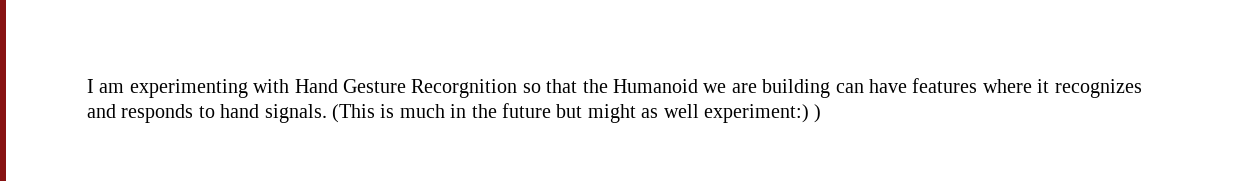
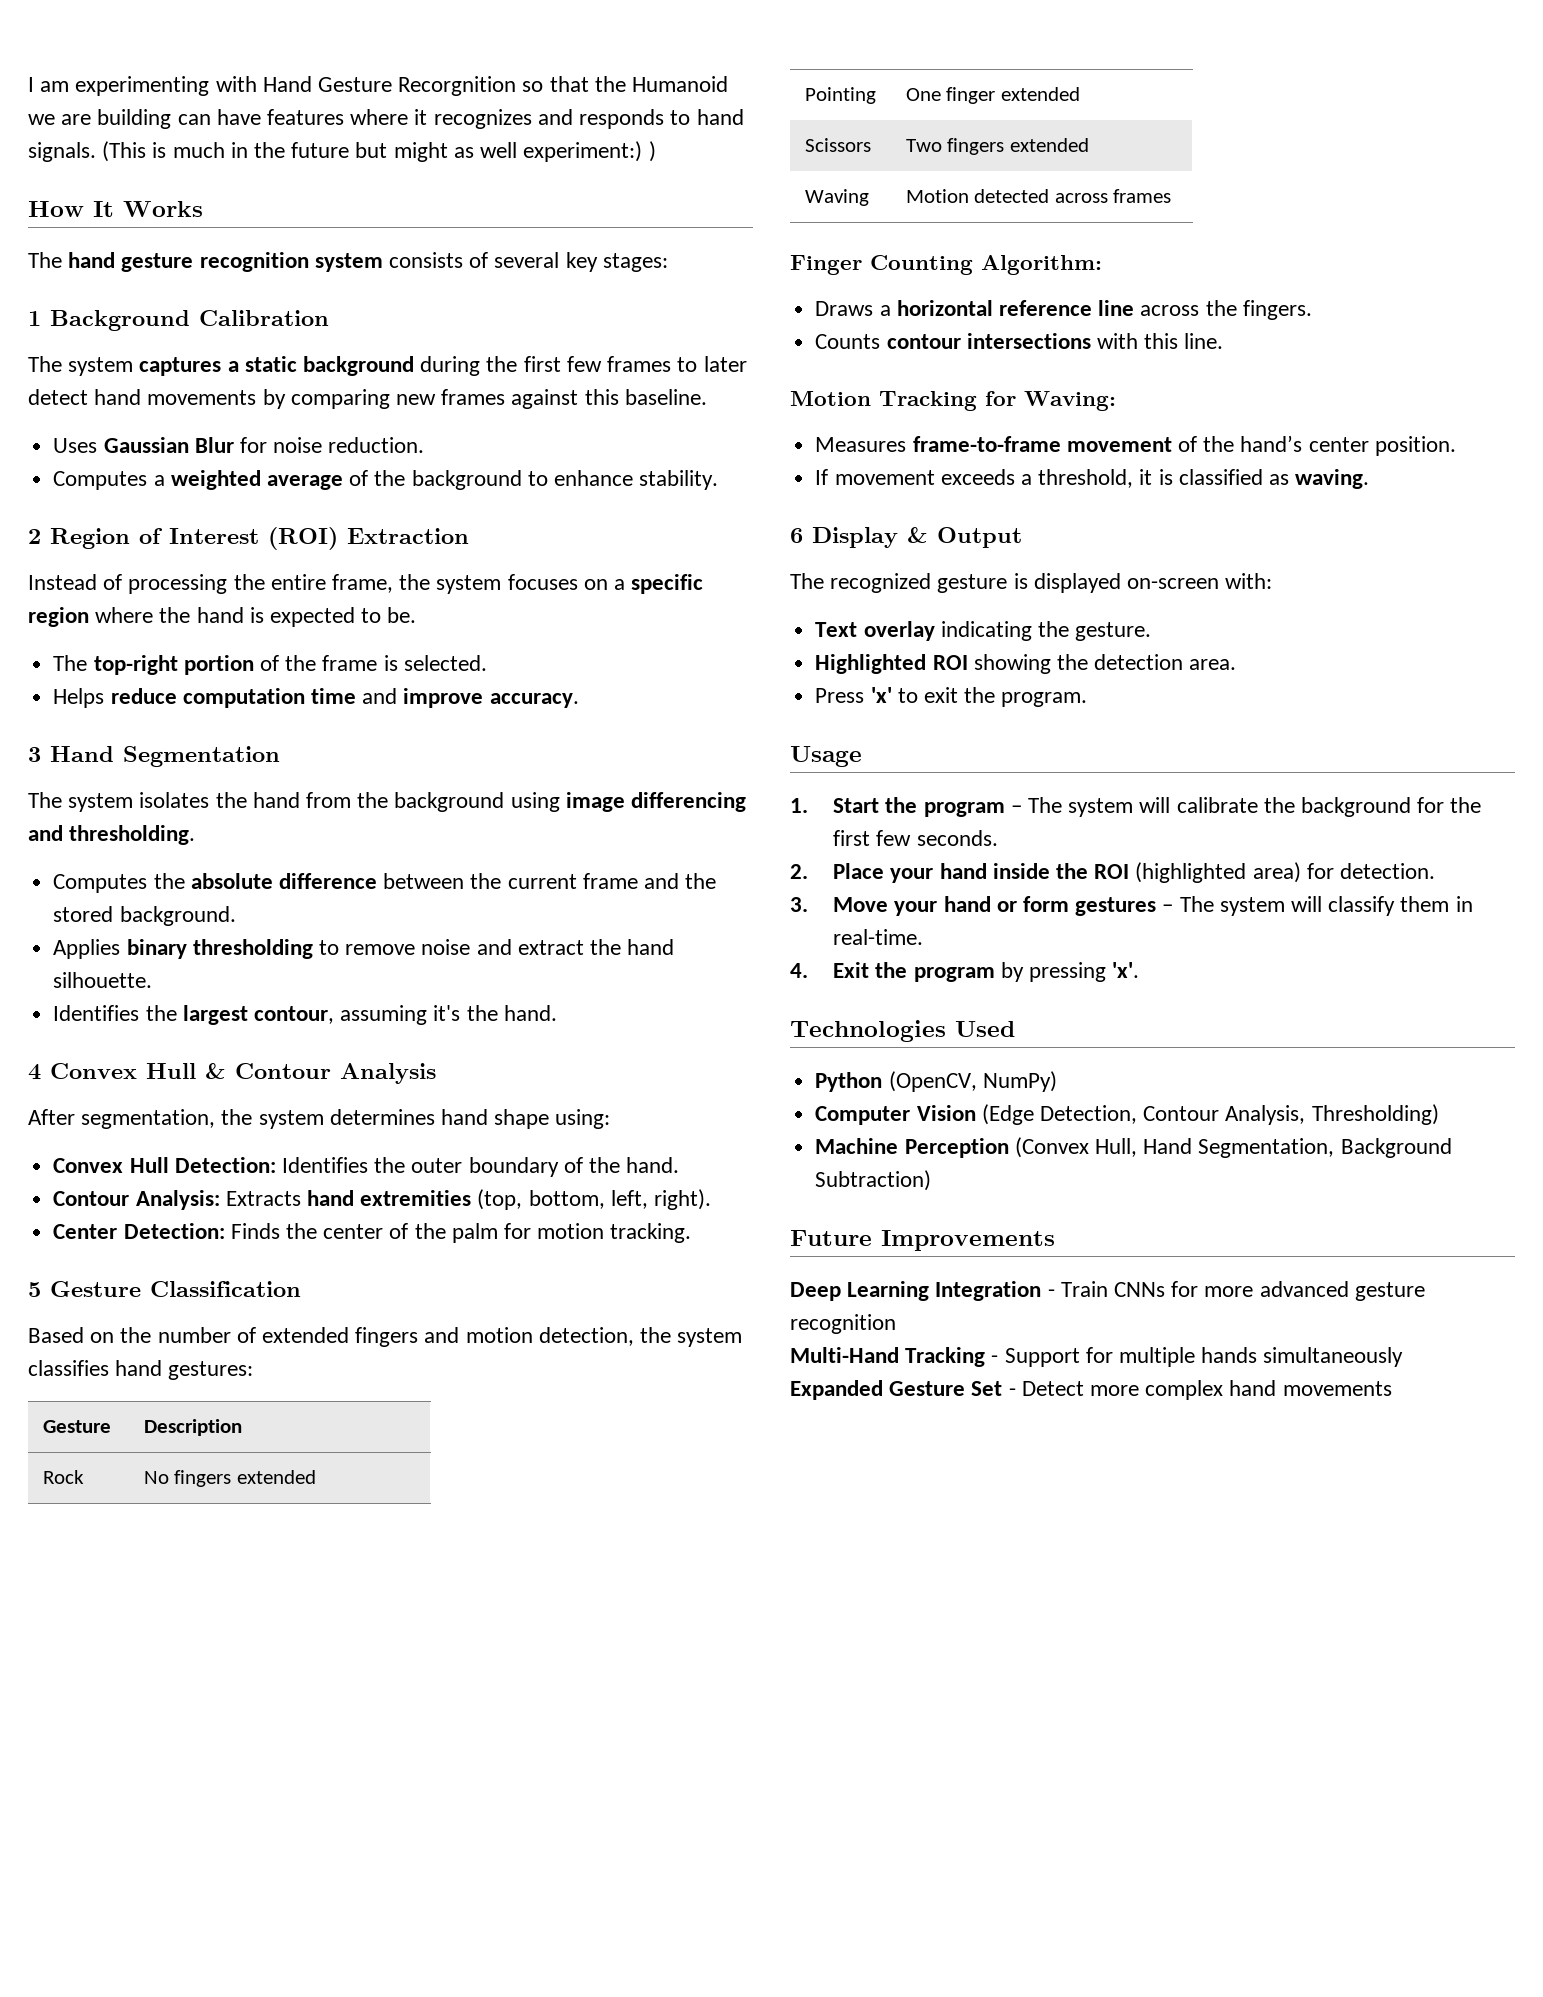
(822, 113) none -> [28,201,203,217] [28,252,668,272] [28,310,329,331] [28,356,747,376] [28,389,707,409] [53,437,425,453] [53,470,719,490] [28,527,469,550] [28,574,704,594] [28,607,417,627] [53,655,487,675] [53,688,579,708] [28,746,280,767] [28,792,747,812] [28,825,196,845] [53,873,717,893] [53,906,236,926] [53,939,675,959] [53,972,153,988] [53,1005,557,1025] [28,1063,436,1084] [28,1109,611,1129] [53,1157,680,1177] [53,1189,711,1210] [53,1223,692,1243] [28,1281,301,1297] [28,1327,743,1347] [28,1360,254,1380] [42,1420,111,1433] [143,1419,242,1436] [42,1470,84,1484] [143,1470,316,1487] [804,87,876,104] [905,87,1080,104] [804,138,871,152] [905,138,1089,155] [804,189,869,206] [905,189,1172,203] [790,255,1102,275] [815,300,1312,320] [815,333,1224,349] [790,391,1116,411] [815,435,1456,456] [815,469,1370,489] [790,527,1022,548] [790,573,1273,593] [815,621,1152,641] [815,654,1237,674] [815,687,1088,707] [790,746,862,767] [790,797,1482,817] [833,830,998,846] [790,862,1435,883] [790,896,1473,916] [833,929,924,945] [790,962,1140,982] [790,1020,1015,1042] [815,1071,1057,1092] [815,1104,1439,1125] [815,1137,1452,1158] [815,1170,932,1191] [790,1230,1055,1251] [790,1281,1425,1301] [790,1314,896,1334] [790,1347,1404,1367] [790,1380,1392,1400] // How It Works // The hand gesture recognition system consists of several key stages: // 1 Background Calibration // The system captures a static background during the first few frames to later detect hand movements by comparing new frames against this baseline. // Uses Gaussian Blur for noise reduction. // Computes a weighted average of the background to enhance stability. // 2 Region of Interest (ROI) Extraction // Instead of processing the entire frame, the system focuses on a specific region where the hand is expected to be. // The top-right portion of the frame is selected. // Helps reduce computation time and improve accuracy. // 3 Hand Segmentation // The system isolates the hand from the background using image differencing and thresholding. // Computes the absolute difference between the current frame and the stored background. // Applies binary thresholding to remove noise and extract the hand silhouette. // Identifies the largest contour, assuming it's the hand. // 4 Convex Hull & Contour Analysis // After segmentation, the system determines hand shape using: // Convex Hull Detection: Identifies the outer boundary of the hand. // Contour Analysis: Extracts hand extremities (top, bottom, left, right). // Center Detection: Finds the center of the palm for motion tracking. // 5 Gesture Classification // Based on the number of extended fingers and motion detection, the system classifies hand gestures: // Gesture | Description // Rock | No fingers extended // Pointing | One finger extended // Scissors | Two fingers extended // Waving | Motion detected across frames // Finger Counting Algorithm: // Draws a horizontal reference line across the fingers. // Counts contour intersections with this line. // Motion Tracking for Waving: // Measures frame-to-frame movement of the hand’s center position. // If movement exceeds a threshold, it is classified as waving. // 6 Display & Output // The recognized gesture is displayed on-screen with: // Text overlay indicating the gesture. // Highlighted ROI showing the detection area. // Press 'x' to exit the program. // Usage // 1. Start the program – The system will calibrate the background for the first few seconds. // 2. Place your hand inside the ROI (highlighted area) for detection. // 3. Move your hand or form gestures – The system will classify them in real-time. // 4. Exit the program by pressing 'x'. // Technologies Used // Python (OpenCV, NumPy) // Computer Vision (Edge Detection, Contour Analysis, Thresholding) // Machine Perception (Convex Hull, Hand Segmentation, Background Subtraction) // Future Improvements // Deep Learning Integration - Train CNNs for more advanced gesture recognition // Multi-Hand Tracking - Support for multiple hands simultaneously // Expanded Gesture Set - Detect more complex hand movements

